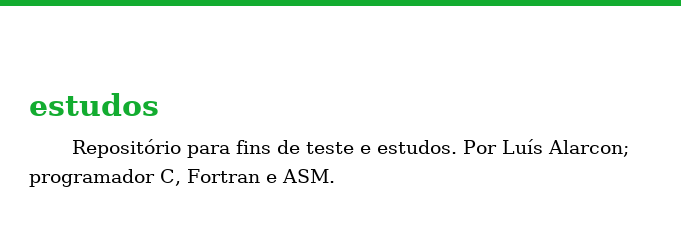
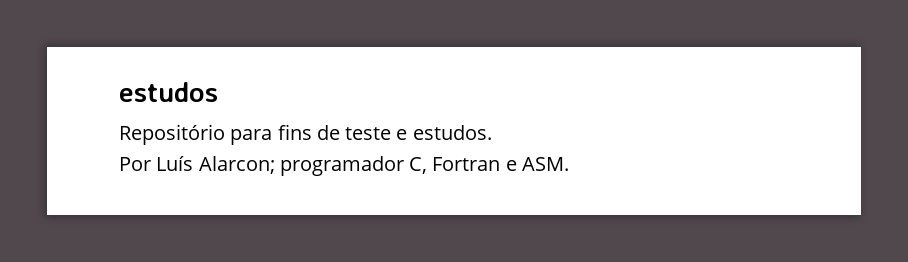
(458, 147) none -> (492, 132) //

